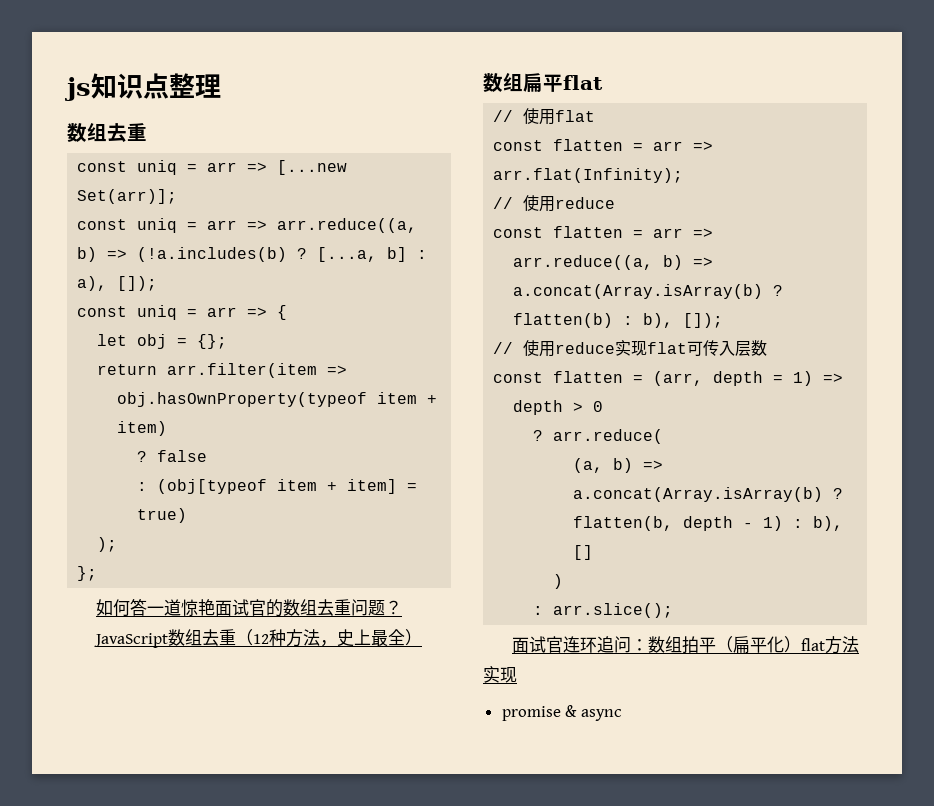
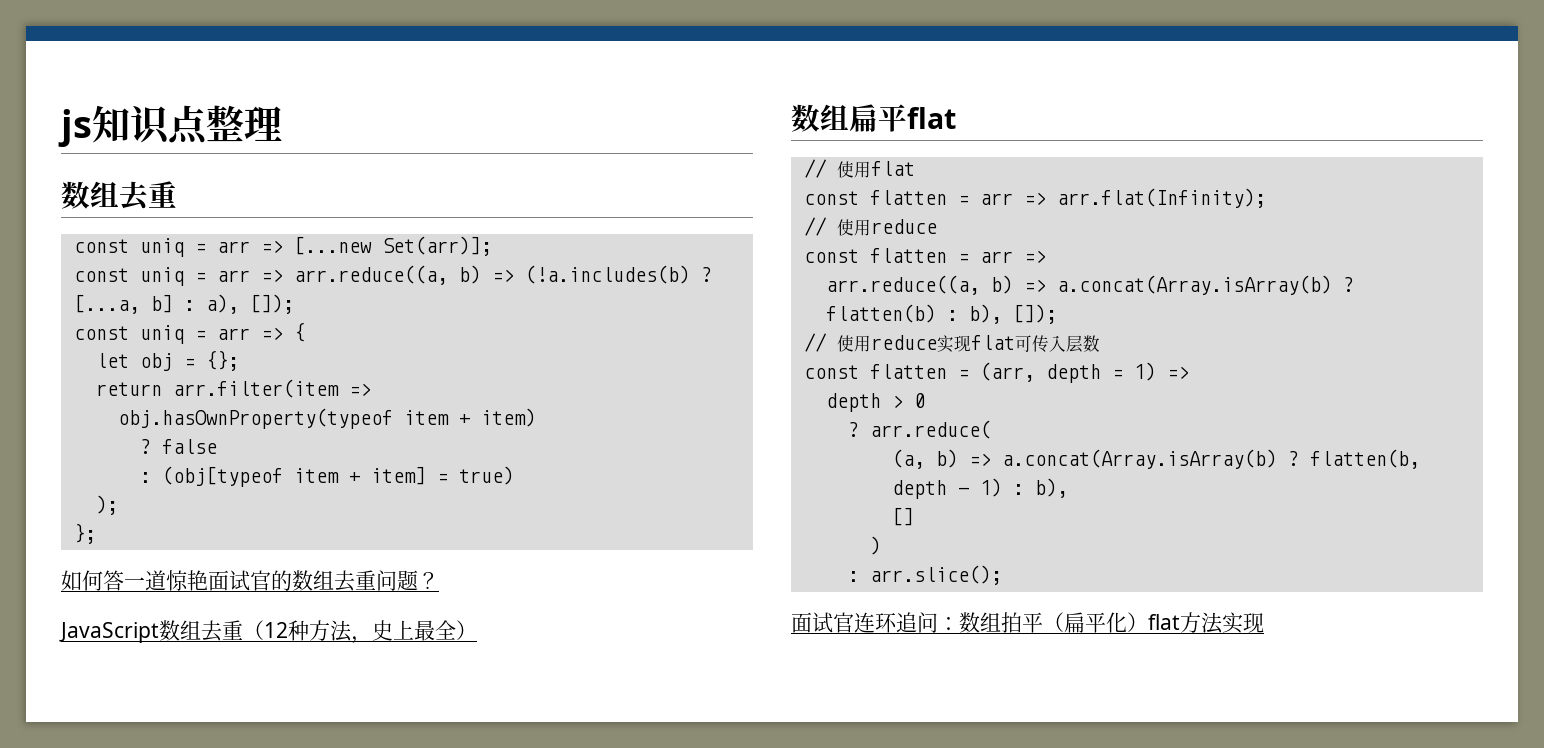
[501,705,622,721] // promise & async -> (1264, 623) none

